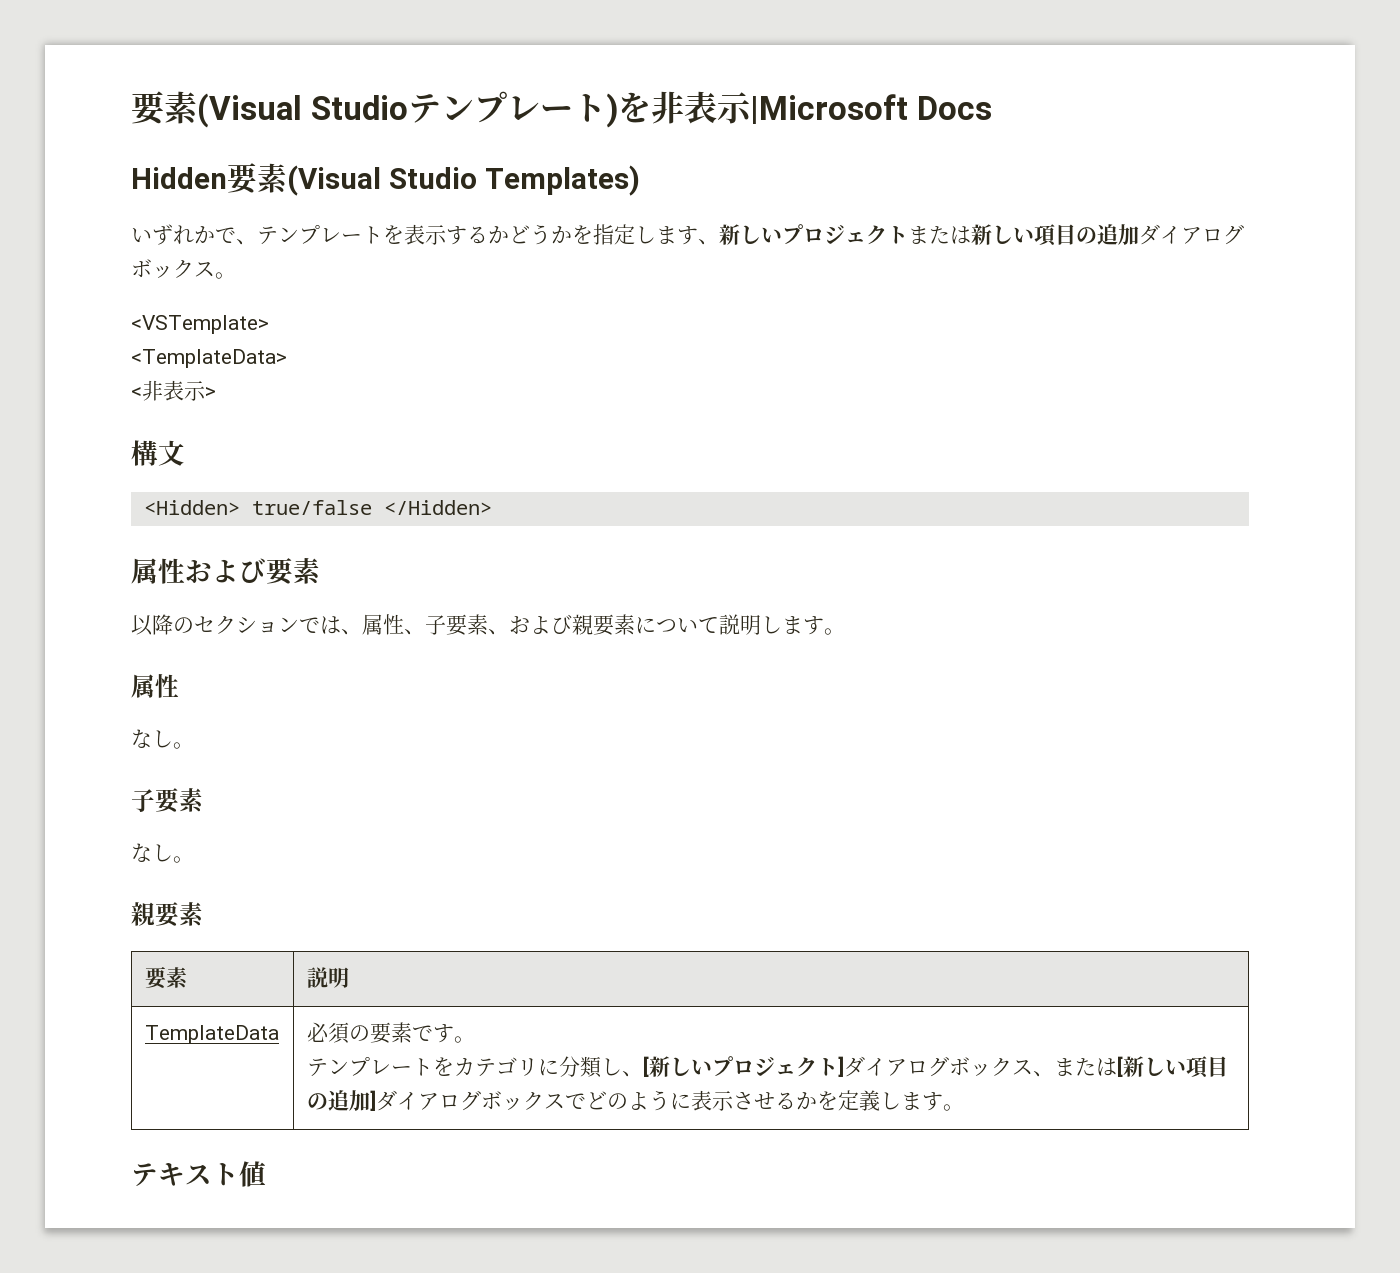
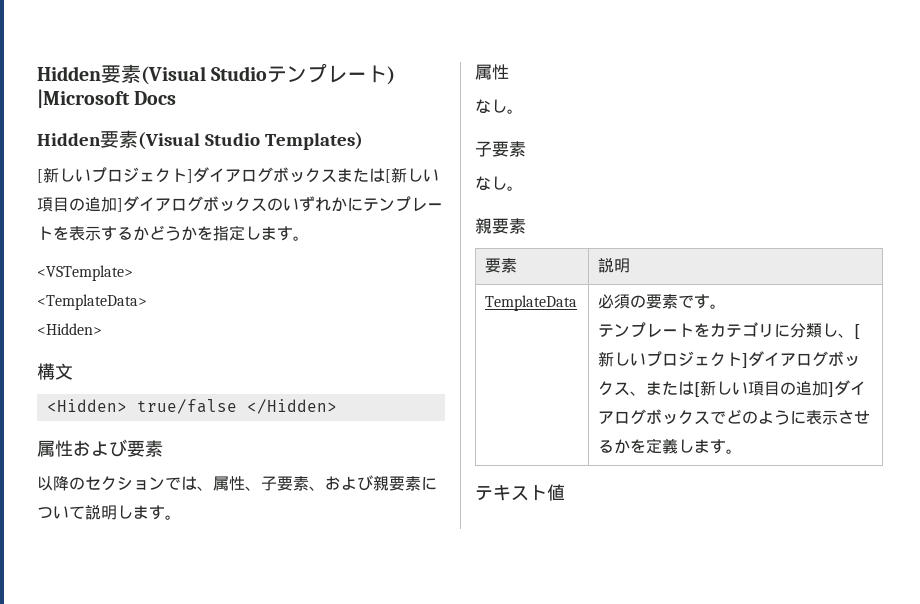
(131, 108) none -> [37,66,101,81] Hidden
[617,91,752,124] を非表示 -> (396, 75) none
(640, 180) none -> [37,167,439,183] [37,196,283,212] [新しいプロジェクト]ダイアログボックスまたは[新しい項目の追加]ダイアログボックスの
[215,227,257,245] で、 -> [347,198,363,211] に
[698,224,1244,246] [131,259,215,278] 、新しいプロジェクトまたは新しい項目の追加ダイアログボックス -> (293, 233) none
[131,380,216,401] <非表示> -> [37,323,102,335] <Hidden>

